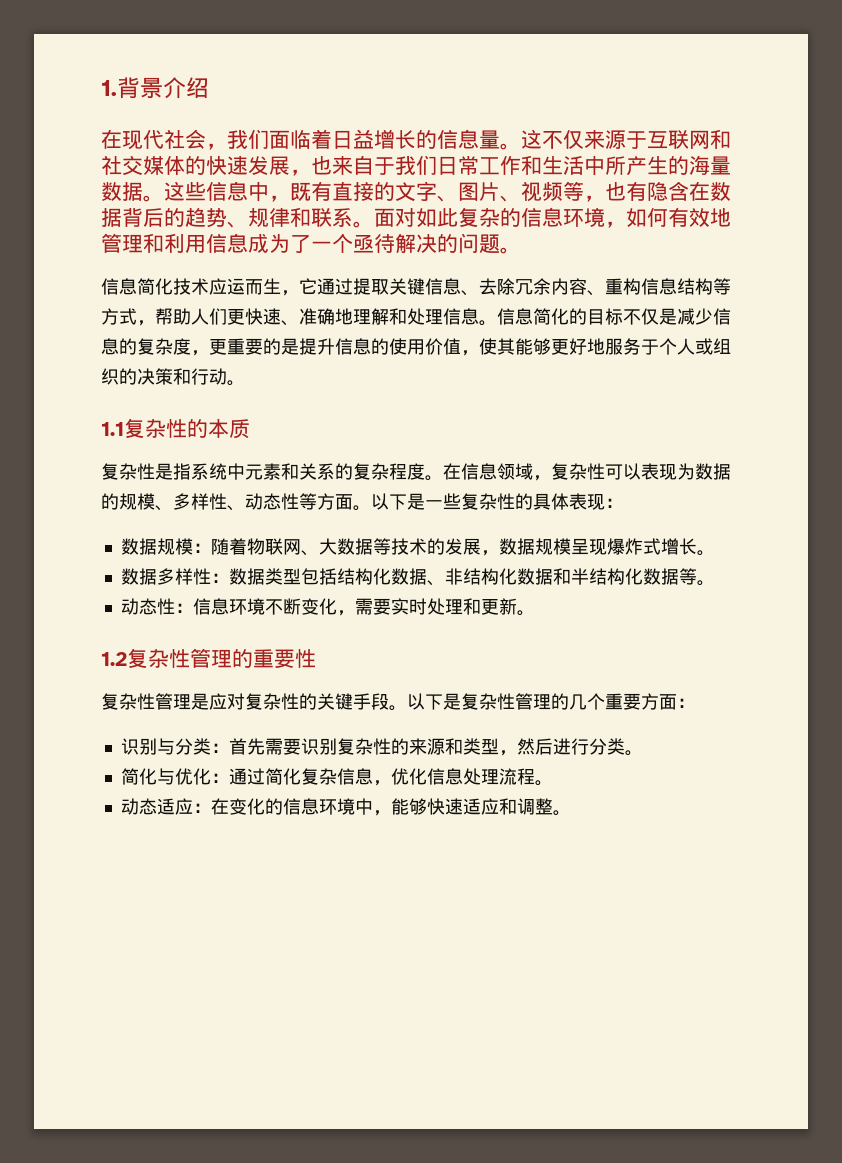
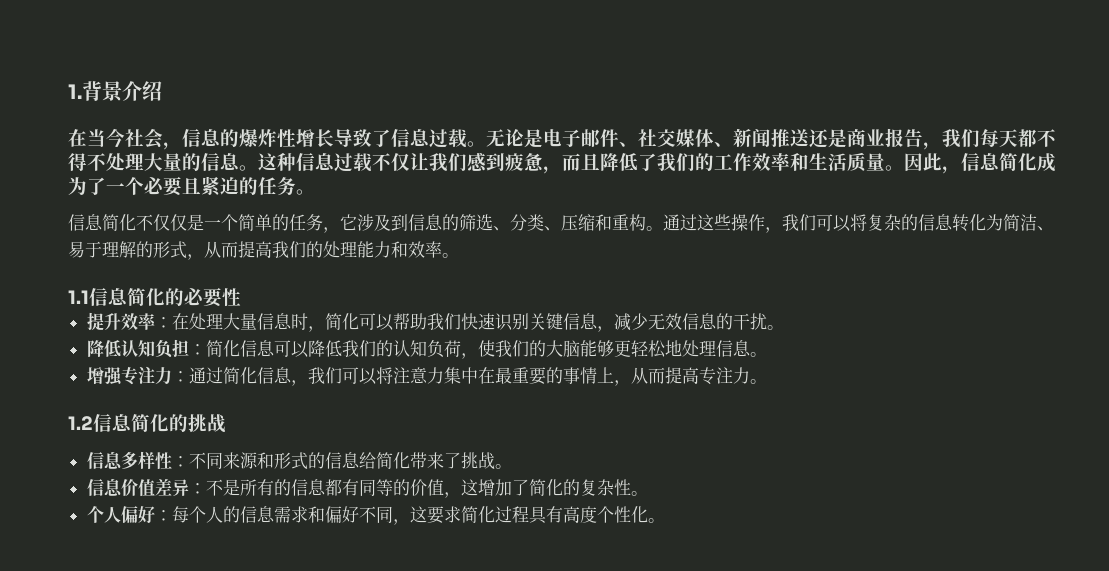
[122,129,731,150] [101,155,731,176] [101,181,731,202] [101,207,731,228] [101,233,521,254] [101,278,731,296] [101,308,731,326] [101,338,731,356] [101,368,245,386] [101,418,250,439] [101,463,731,481] [101,493,623,511] [120,538,715,556] [120,568,715,586] [120,598,535,616] [101,648,316,668] [101,693,695,711] [120,738,643,756] [120,768,553,786] [120,798,553,816] 现代社会，我们面临着日益增长的信息量。这不仅来源于互联网和社交媒体的快速发展，也来自于我们日常工作和生活中所产生的海量数据。这些信息中，既有直接的文字、图片、视频等，也有隐含在数据背后的趋势、规律和联系。面对如此复杂的信息环境，如何有效地管理和利用信息成为了一个亟待解决的问题。 // 信息简化技术应运而生，它通过提取关键信息、去除冗余内容、重构信息结构等方式，帮助人们更快速、准确地理解和处理信息。信息简化的目标不仅是减少信息的复杂度，更重要的是提升信息的使用价值，使其能够更好地服务于个人或组织的决策和行动。 // 1.1复杂性的本质 // 复杂性是指系统中元素和关系的复杂程度。在信息领域，复杂性可以表现为数据的规模、多样性、动态性等方面。以下是一些复杂性的具体表现： // 数据规模：随着物联网、大数据等技术的发展，数据规模呈现爆炸式增长。 // 数据多样性：数据类型包括结构化数据、非结构化数据和半结构化数据等。 // 动态性：信息环境不断变化，需要实时处理和更新。 // 1.2复杂性管理的重要性 // 复杂性管理是应对复杂性的关键手段。以下是复杂性管理的几个重要方面： // 识别与分类：首先需要识别复杂性的来源和类型，然后进行分类。 // 简化与优化：通过简化复杂信息，优化信息处理流程。 // 动态适应：在变化的信息环境中，能够快速适应和调整 -> [87,128,1057,150] [68,152,1056,174] [68,176,315,196] [68,214,1054,233] [68,241,459,260] [68,288,241,307] [86,312,784,332] [86,339,767,359] [86,366,767,386] [68,414,226,433] [86,451,512,470] [86,478,648,498] [86,506,648,525] 当今社会，信息的爆炸性增长导致了信息过载。无论是电子邮件、社交媒体、新闻推送还是商业报告，我们每天都不得不处理大量的信息。这种信息过载不仅让我们感到疲惫，而且降低了我们的工作效率和生活质量。因此，信息简化成为了一个必要且紧迫的任务。 // 信息简化不仅仅是一个简单的任务，它涉及到信息的筛选、分类、压缩和重构。通过这些操作，我们可以将复杂的信息转化为简洁、易于理解的形式，从而提高我们的处理能力和效率。 // 1.1信息简化的必要性 // 提升效率：在处理大量信息时，简化可以帮助我们快速识别关键信息，减少无效信息的干扰。 // 降低认知负担：简化信息可以降低我们的认知负荷，使我们的大脑能够更轻松地处理信息。 // 增强专注力：通过简化信息，我们可以将注意力集中在最重要的事情上，从而提高专注力。 // 1.2信息简化的挑战 // 信息多样性：不同来源和形式的信息给简化带来了挑战。 // 信息价值差异：不是所有的信息都有同等的价值，这增加了简化的复杂性。 // 个人偏好：每个人的信息需求和偏好不同，这要求简化过程具有高度个性化

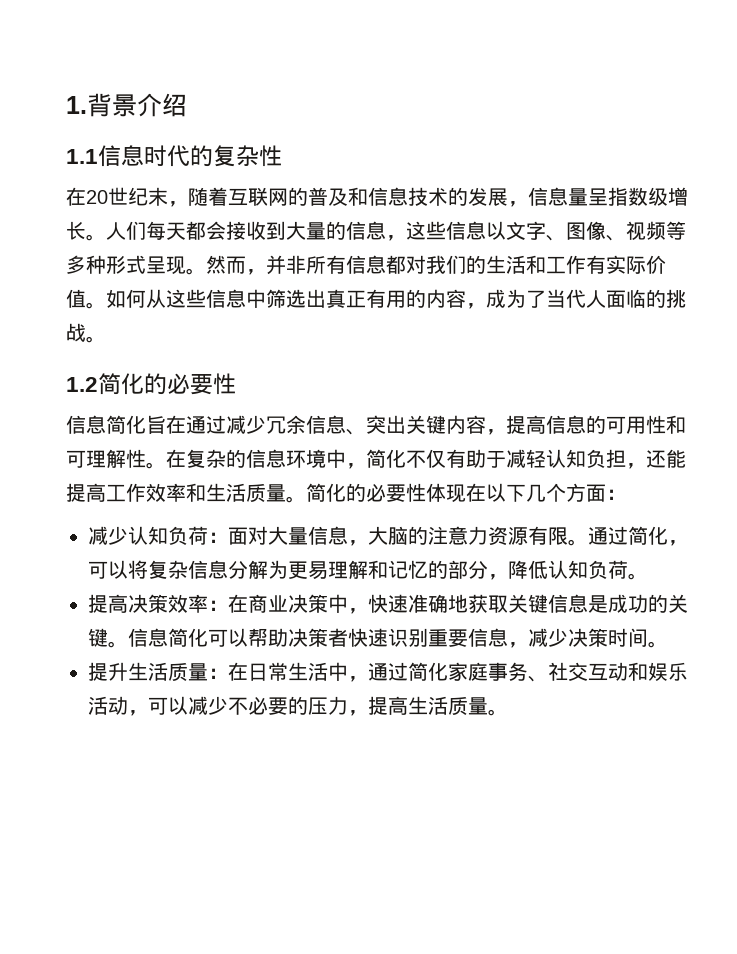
[68,128,1057,150] [68,152,714,174] 在当今社会，信息的爆炸性增长导致了信息过载。无论是电子邮件、社交媒体、新闻推送还是商业报告，我们每天都不得不处理大量的信息。这种信息过载不仅让我们感到疲惫，而且降低了我们的 -> [66,145,282,167] [66,187,688,207] [66,221,686,241] [66,255,666,275] [66,289,686,309] [66,323,106,343] [66,373,236,395] [66,415,686,435] [66,449,686,469] [66,483,106,502] 1.1信息时代的复杂性 // 在20世纪末，随着互联网的普及和信息技术的发展，信息量呈指数级增长。人们每天都会接收到大量的信息，这些信息以文字、图像、视频等多种形式呈现。然而，并非所有信息都对我们的生活和工作有实际价值。如何从这些信息中筛选出真正有用的内容，成为了当代人面临的挑战。 // 1.2简化的必要性 // 信息简化旨在通过减少冗余信息、突出关键内容，提高信息的可用性和可理解性。在复杂的信息环境中，简化不仅有助于减轻认知负担，还能提高
[904,153,1056,174] [68,176,315,196] [68,214,1054,233] [68,241,459,260] [68,288,241,307] [86,312,121,331] 因此，信息简化成为了一个必要且紧迫的任务。 // 信息简化不仅仅是一个简单的任务，它涉及到信息的筛选、分类、压缩和重构。通过这些操作，我们可以将复杂的信息转化为简洁、易于理解的形式，从而提高我们的处理能力和效率。 // 1.1信息简化的必要性 // 提升 -> [306,483,626,503] [88,526,688,546] [88,560,648,580] [88,594,168,613] 简化的必要性体现在以下几个方面： // 减少认知负荷：面对大量信息，大脑的注意力资源有限。通过简化，可以将复杂信息分解为更易理解和记忆的部分，降低认知负荷。 // 提高决策
[188,313,325,332] 处理大量信息时， -> [248,594,688,614] [88,628,168,648] 商业决策中，快速准确地获取关键信息是成功的关键。信息
[426,313,461,330] 我们 -> [288,628,348,647] 决策者
[528,313,563,330] 关键 -> [428,629,468,647] 重要
[647,313,784,330] [86,339,767,359] [86,366,767,386] [68,414,226,433] [86,451,512,470] [86,478,648,498] [86,506,648,525] 无效信息的干扰。 // 降低认知负担：简化信息可以降低我们的认知负荷，使我们的大脑能够更轻松地处理信息。 // 增强专注力：通过简化信息，我们可以将注意力集中在最重要的事情上，从而提高专注力。 // 1.2信息简化的挑战 // 信息多样性：不同来源和形式的信息给简化带来了挑战。 // 信息价值差异：不是所有的信息都有同等的价值，这增加了简化的复杂性。 // 个人偏好：每个人的信息需求和偏好不同，这要求简化过程具有高度个性化 -> [568,628,668,648] [88,662,688,682] [88,696,488,716] 决策时间。 // 提升生活质量：在日常生活中，通过简化家庭事务、社交互动和娱乐活动，可以减少不必要的压力，提高生活质量

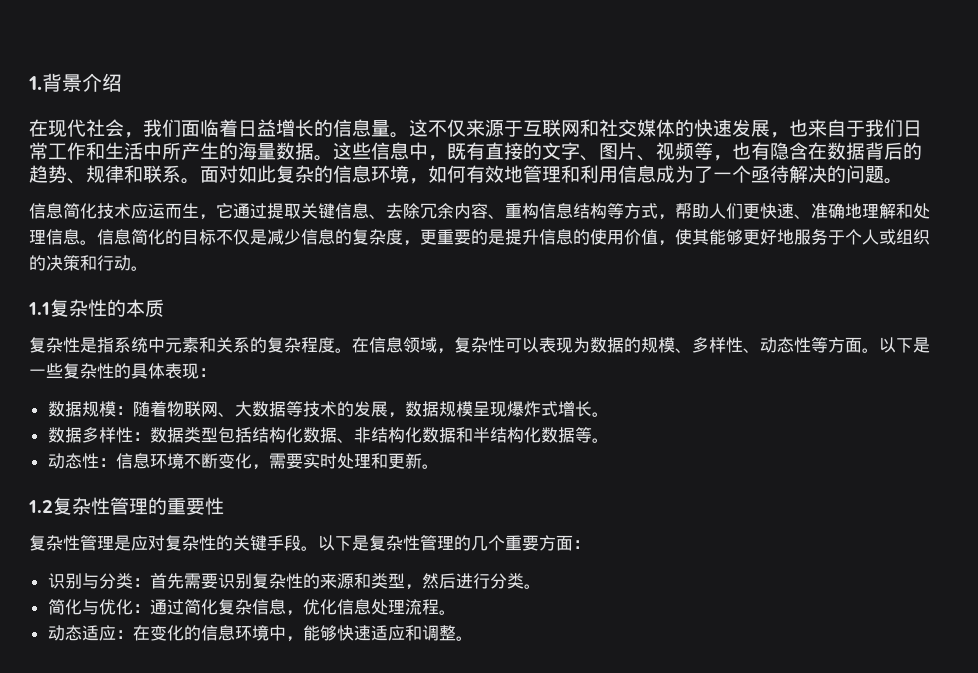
[66,145,282,167] [66,187,688,207] [66,221,686,241] [66,255,666,275] [66,289,686,309] [66,323,106,343] [66,373,236,395] [66,415,686,435] [66,449,686,469] [66,483,626,503] [88,526,688,546] [88,560,648,580] [88,594,688,614] [88,628,668,648] [88,662,688,682] [88,696,488,716] 1.1信息时代的复杂性 // 在20世纪末，随着互联网的普及和信息技术的发展，信息量呈指数级增长。人们每天都会接收到大量的信息，这些信息以文字、图像、视频等多种形式呈现。然而，并非所有信息都对我们的生活和工作有实际价值。如何从这些信息中筛选出真正有用的内容，成为了当代人面临的挑战。 // 1.2简化的必要性 // 信息简化旨在通过减少冗余信息、突出关键内容，提高信息的可用性和可理解性。在复杂的信息环境中，简化不仅有助于减轻认知负担，还能提高工作效率和生活质量。简化的必要性体现在以下几个方面： // 减少认知负荷：面对大量信息，大脑的注意力资源有限。通过简化，可以将复杂信息分解为更易理解和记忆的部分，降低认知负荷。 // 提高决策效率：在商业决策中，快速准确地获取关键信息是成功的关键。信息简化可以帮助决策者快速识别重要信息，减少决策时间。 // 提升生活质量：在日常生活中，通过简化家庭事务、社交互动和娱乐活动，可以减少不必要的压力，提高生活质量 -> [29,119,922,138] [29,142,922,161] [29,165,903,184] [29,203,930,220] [29,229,930,246] [29,255,148,271] [28,299,164,317] [29,337,930,354] [29,363,216,379] [47,401,609,418] [47,427,609,443] [47,453,439,470] [28,497,224,515] [29,535,590,551] [47,573,541,590] [47,599,456,616] [47,625,456,642] 在现代社会，我们面临着日益增长的信息量。这不仅来源于互联网和社交媒体的快速发展，也来自于我们日常工作和生活中所产生的海量数据。这些信息中，既有直接的文字、图片、视频等，也有隐含在数据背后的趋势、规律和联系。面对如此复杂的信息环境，如何有效地管理和利用信息成为了一个亟待解决的问题。 // 信息简化技术应运而生，它通过提取关键信息、去除冗余内容、重构信息结构等方式，帮助人们更快速、准确地理解和处理信息。信息简化的目标不仅是减少信息的复杂度，更重要的是提升信息的使用价值，使其能够更好地服务于个人或组织的决策和行动。 // 1.1复杂性的本质 // 复杂性是指系统中元素和关系的复杂程度。在信息领域，复杂性可以表现为数据的规模、多样性、动态性等方面。以下是一些复杂性的具体表现： // 数据规模：随着物联网、大数据等技术的发展，数据规模呈现爆炸式增长。 // 数据多样性：数据类型包括结构化数据、非结构化数据和半结构化数据等。 // 动态性：信息环境不断变化，需要实时处理和更新。 // 1.2复杂性管理的重要性 // 复杂性管理是应对复杂性的关键手段。以下是复杂性管理的几个重要方面： // 识别与分类：首先需要识别复杂性的来源和类型，然后进行分类。 // 简化与优化：通过简化复杂信息，优化信息处理流程。 // 动态适应：在变化的信息环境中，能够快速适应和调整

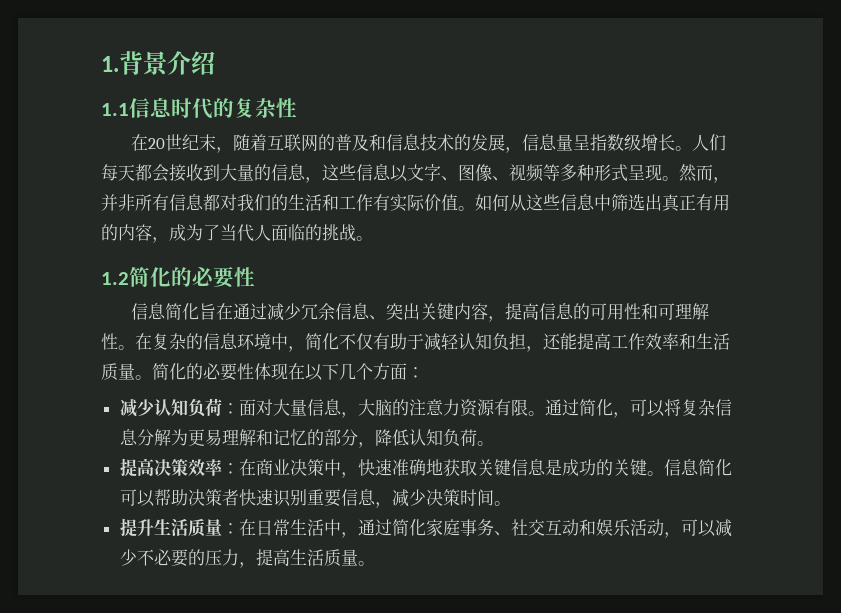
[29,119,922,138] [29,142,922,161] [29,165,903,184] [29,203,930,220] [29,229,930,246] [29,255,148,271] [28,299,164,317] [29,337,930,354] [29,363,216,379] [47,401,609,418] [47,427,609,443] [47,453,439,470] [28,497,224,515] [29,535,590,551] [47,573,541,590] [47,599,456,616] [47,625,456,642] 在现代社会，我们面临着日益增长的信息量。这不仅来源于互联网和社交媒体的快速发展，也来自于我们日常工作和生活中所产生的海量数据。这些信息中，既有直接的文字、图片、视频等，也有隐含在数据背后的趋势、规律和联系。面对如此复杂的信息环境，如何有效地管理和利用信息成为了一个亟待解决的问题。 // 信息简化技术应运而生，它通过提取关键信息、去除冗余内容、重构信息结构等方式，帮助人们更快速、准确地理解和处理信息。信息简化的目标不仅是减少信息的复杂度，更重要的是提升信息的使用价值，使其能够更好地服务于个人或组织的决策和行动。 // 1.1复杂性的本质 // 复杂性是指系统中元素和关系的复杂程度。在信息领域，复杂性可以表现为数据的规模、多样性、动态性等方面。以下是一些复杂性的具体表现： // 数据规模：随着物联网、大数据等技术的发展，数据规模呈现爆炸式增长。 // 数据多样性：数据类型包括结构化数据、非结构化数据和半结构化数据等。 // 动态性：信息环境不断变化，需要实时处理和更新。 // 1.2复杂性管理的重要性 // 复杂性管理是应对复杂性的关键手段。以下是复杂性管理的几个重要方面： // 识别与分类：首先需要识别复杂性的来源和类型，然后进行分类。 // 简化与优化：通过简化复杂信息，优化信息处理流程。 // 动态适应：在变化的信息环境中，能够快速适应和调整 -> [101,98,297,119] [130,134,726,153] [101,164,730,183] [101,194,730,212] [101,224,373,243] [101,267,255,288] [130,303,709,322] [101,333,730,352] [101,363,424,381] [119,398,732,418] [119,429,494,448] [119,458,732,478] [119,489,511,508] [119,518,732,538] [119,549,358,568] 1.1信息时代的复杂性 // 在20世纪末，随着互联网的普及和信息技术的发展，信息量呈指数级增长。人们每天都会接收到大量的信息，这些信息以文字、图像、视频等多种形式呈现。然而，并非所有信息都对我们的生活和工作有实际价值。如何从这些信息中筛选出真正有用的内容，成为了当代人面临的挑战。 // 1.2简化的必要性 // 信息简化旨在通过减少冗余信息、突出关键内容，提高信息的可用性和可理解性。在复杂的信息环境中，简化不仅有助于减轻认知负担，还能提高工作效率和生活质量。简化的必要性体现在以下几个方面： // 减少认知负荷：面对大量信息，大脑的注意力资源有限。通过简化，可以将复杂信息分解为更易理解和记忆的部分，降低认知负荷。 // 提高决策效率：在商业决策中，快速准确地获取关键信息是成功的关键。信息简化可以帮助决策者快速识别重要信息，减少决策时间。 // 提升生活质量：在日常生活中，通过简化家庭事务、社交互动和娱乐活动，可以减少不必要的压力，提高生活质量

